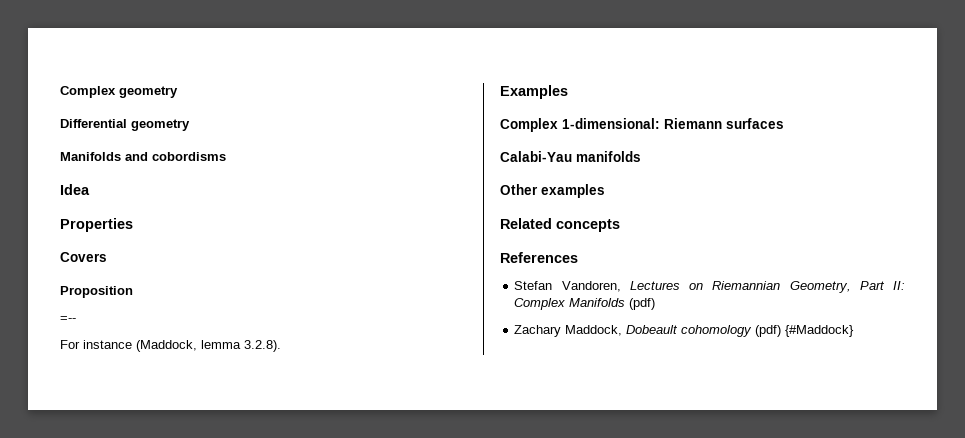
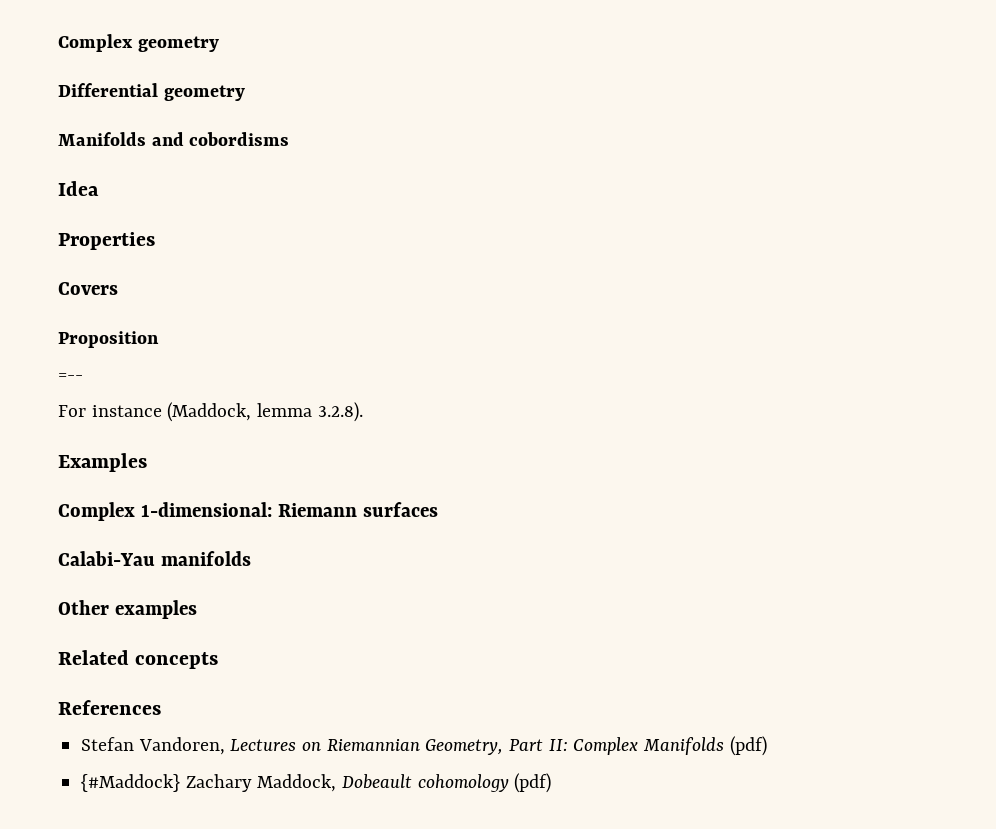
(656, 304) none -> [81,774,181,792] {#Maddock}
[785,325,855,337] {#Maddock} -> (552, 783) none

